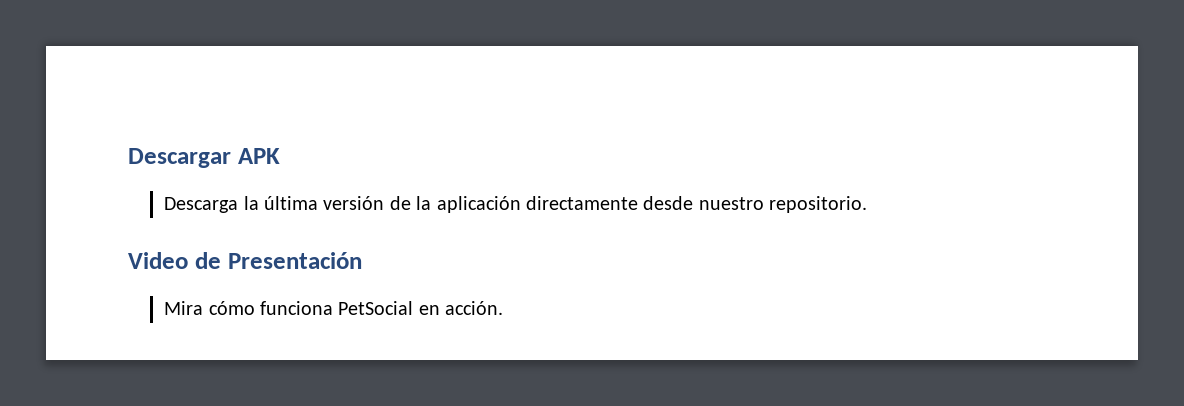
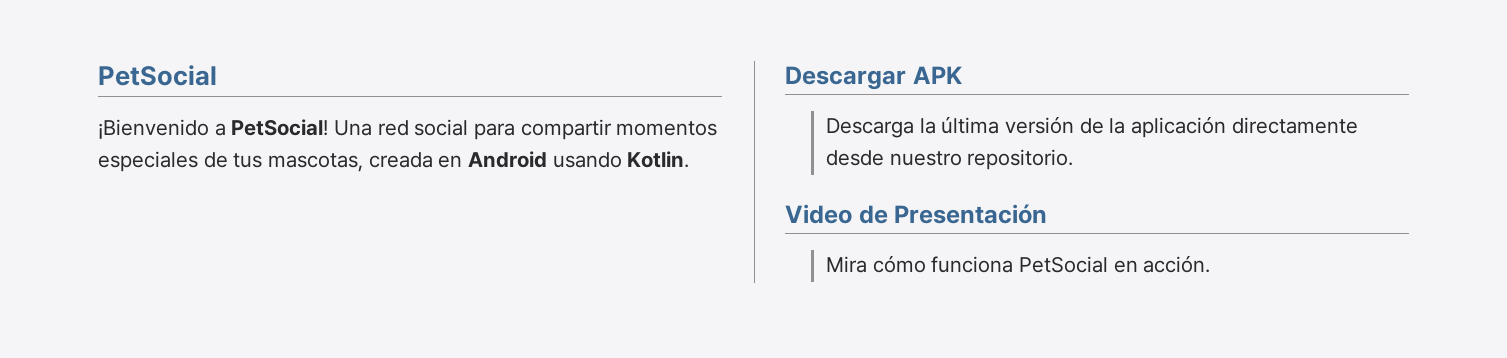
(128, 158) none -> [98,65,217,86] [98,119,718,140] [98,151,690,172] PetSocial // ¡Bienvenido a PetSocial! Una red social para compartir momentos especiales de tus mascotas, creada en Android usando Kotlin. //

